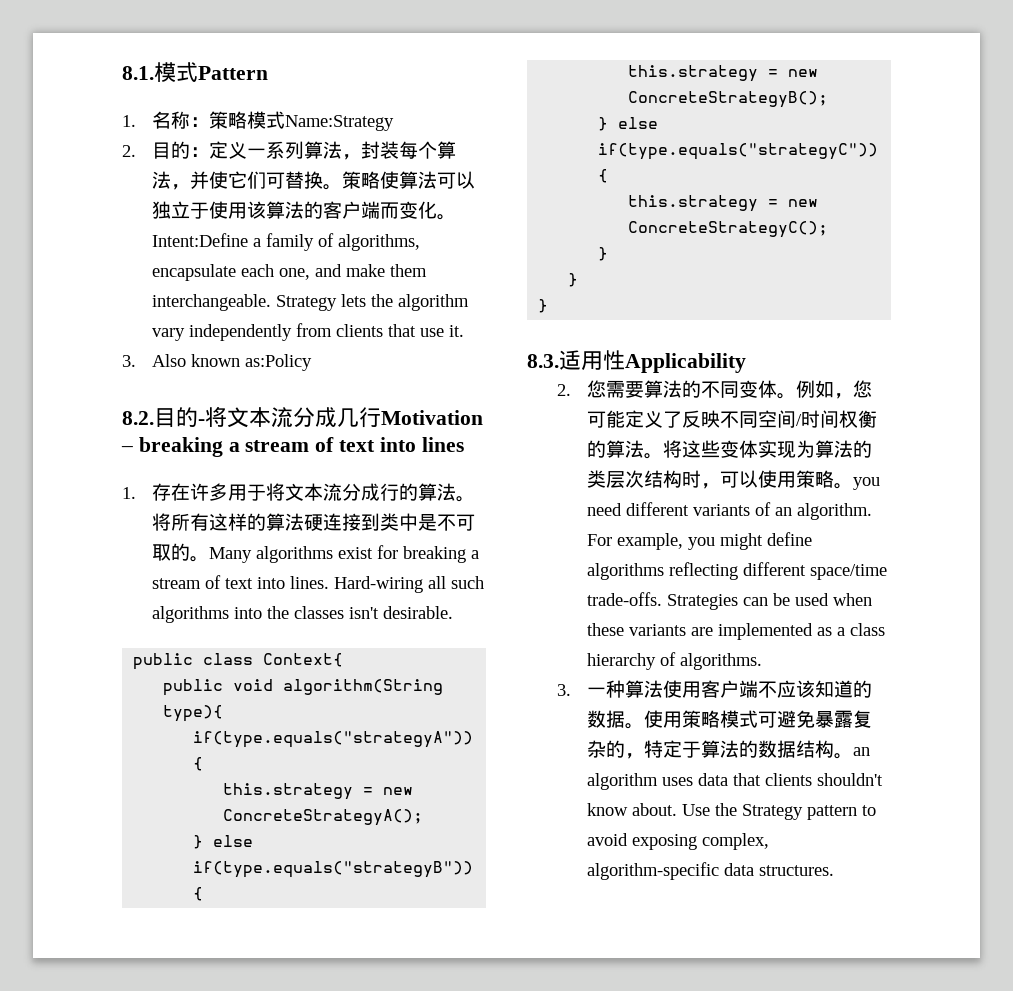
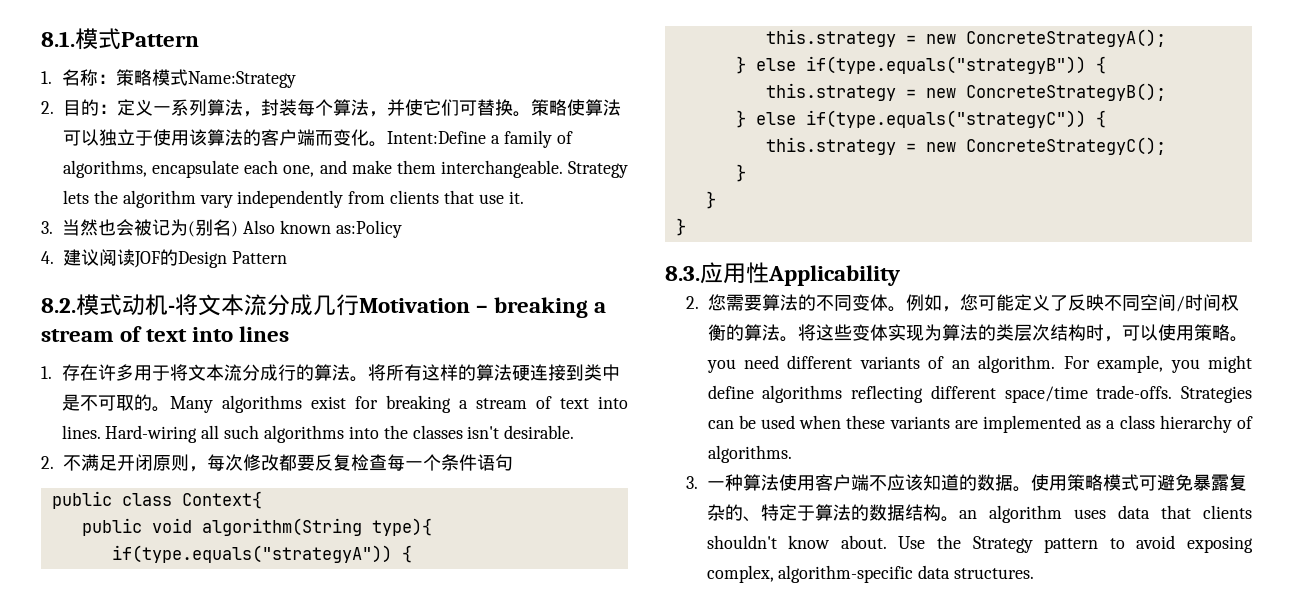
[152,354,313,371] Also known as:Policy -> [62,219,402,238] [41,249,287,268] 当然也会被记为(别名) Also known as:Policy // 4.建议阅读JOF的Design Pattern
[154,407,198,427] 目的 -> [76,294,168,316] 模式动机
(454, 612) none -> [41,454,513,472] // 2.不满足开闭原则，每次修改都要反复检查每一个条件语句
[559,350,581,370] 适 -> [700,262,723,284] 应
[625,753,645,759] ， -> [742,516,761,522] 、

